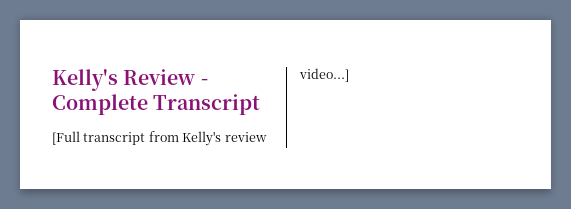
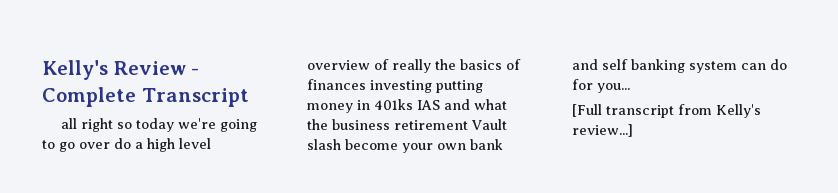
(261, 104) none -> [61,118,258,132] [42,138,211,152] [307,59,521,73] [307,79,483,93] [307,99,507,113] [307,119,507,130] [307,139,503,153] [572,59,787,73] [572,79,630,93] // all right so today we're going to go over do a high level overview of really the basics of finances investing putting money in 401ks IAS and what the business retirement Vault slash become your own bank and self banking system can do for you...
[224,132,267,142] [299,68,349,82] review video...] -> [572,124,633,137] review...]

